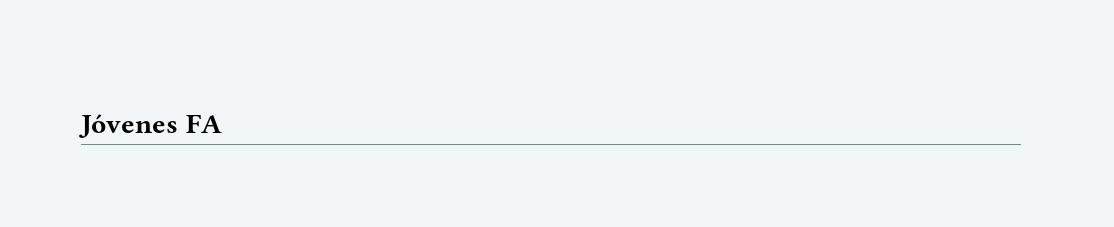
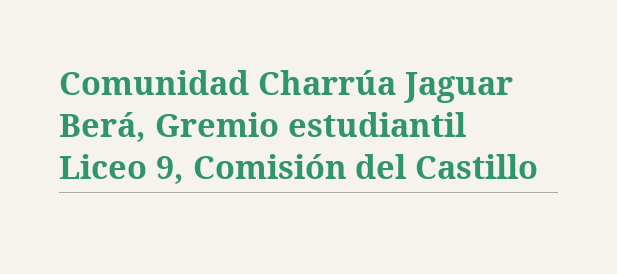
[79,114,222,138] Jóvenes FA -> [59,70,513,103] [59,112,466,142] [59,154,539,184] Comunidad Charrúa Jaguar Berá, Gremio estudiantil Liceo 9, Comisión del Castillo

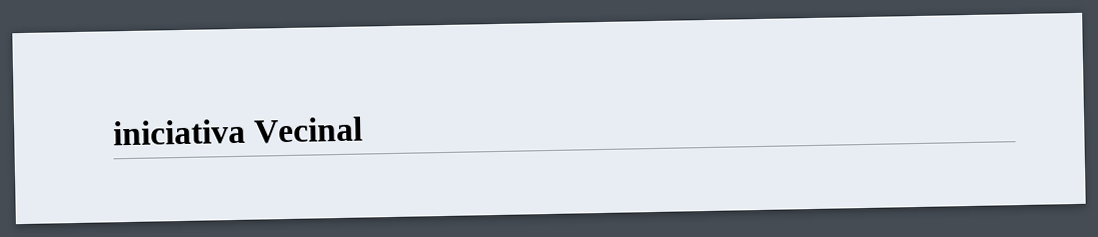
[59,70,513,103] [59,112,466,142] [59,154,539,184] Comunidad Charrúa Jaguar Berá, Gremio estudiantil Liceo 9, Comisión del Castillo -> [112,116,364,146] iniciativa Vecinal

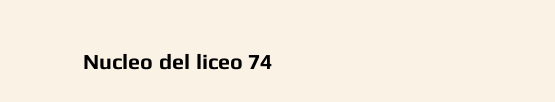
[112,116,364,146] iniciativa Vecinal -> [83,53,273,70] Nucleo del liceo 74

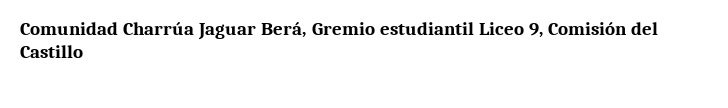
[83,53,273,70] Nucleo del liceo 74 -> [20,22,659,40] [20,45,83,58] Comunidad Charrúa Jaguar Berá, Gremio estudiantil Liceo 9, Comisión del Castillo

